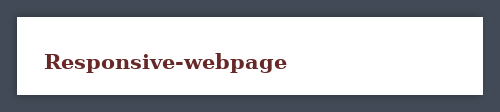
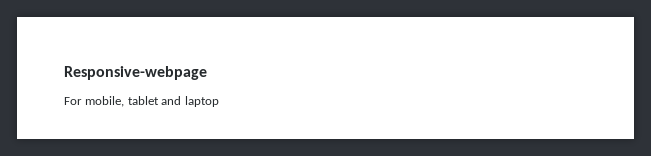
(287, 63) none -> [64,96,219,107] // For mobile, tablet and laptop

